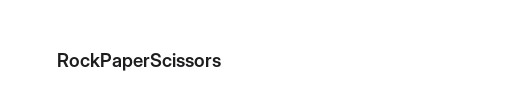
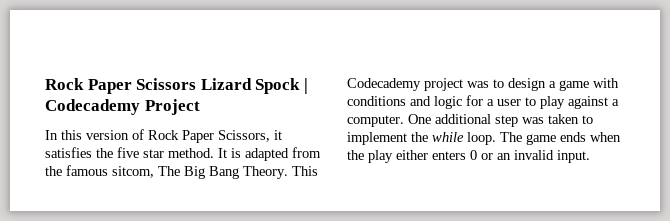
[57,53,221,71] RockPaperScissors -> [45,78,308,94] [45,99,200,115] [45,129,282,143] [45,147,321,161] [45,165,318,179] [347,78,619,91] [347,95,619,109] [347,114,593,127] [347,132,621,145] [347,150,590,163] Rock Paper Scissors Lizard Spock | Codecademy Project // In this version of Rock Paper Scissors, it satisfies the five star method. It is adapted from the famous sitcom, The Big Bang Theory. This Codecademy project was to design a game with conditions and logic for a user to play against a computer. One additional step was taken to implement the while loop. The game ends when the play either enters 0 or an invalid input.

